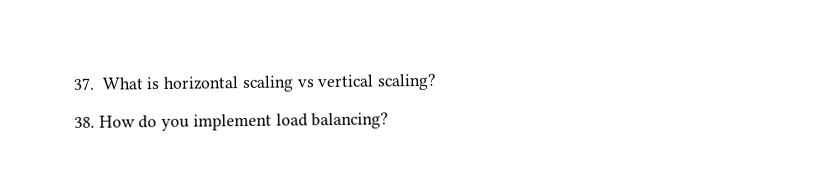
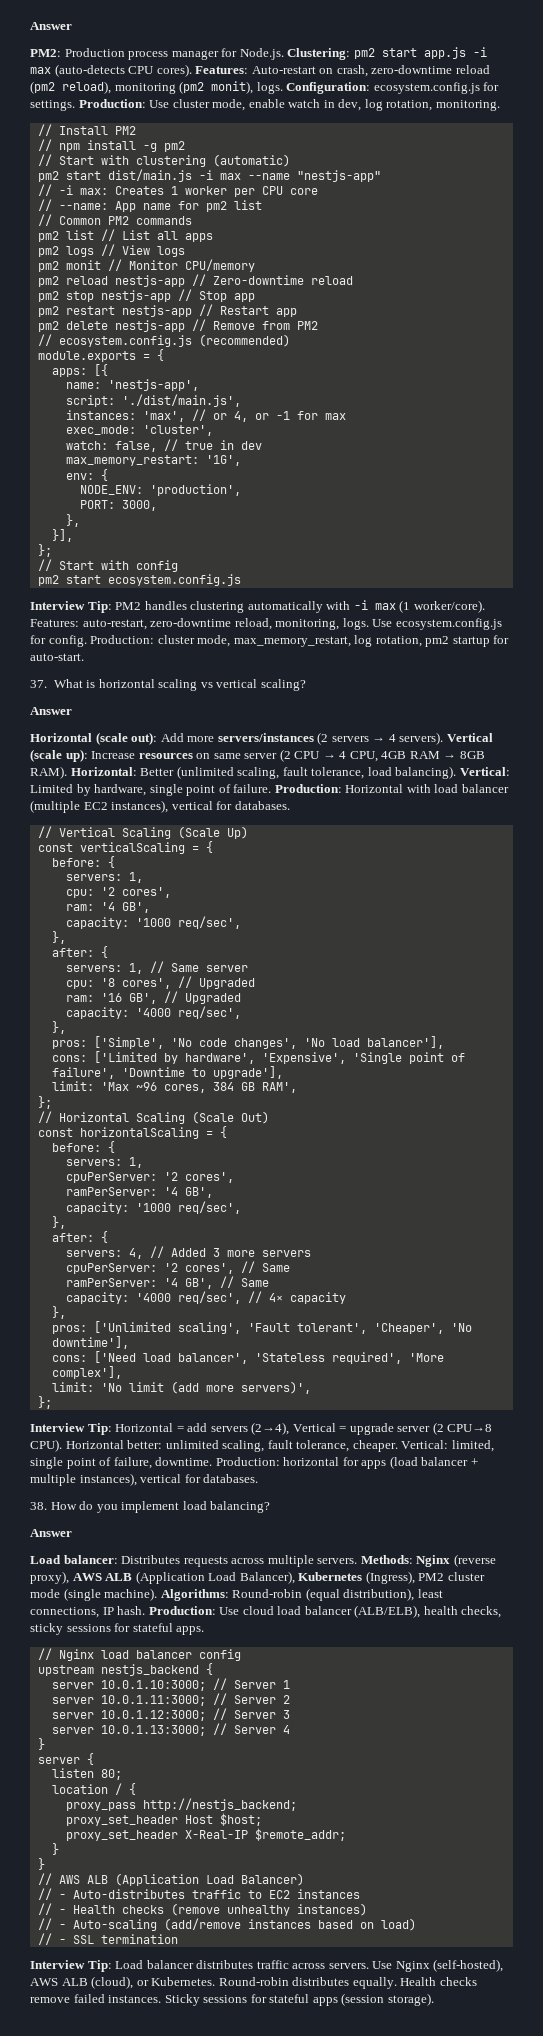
(73, 84) none -> [30,22,72,30] [30,47,487,60] [30,64,490,77] [30,81,500,94] [30,99,500,111] [37,124,136,136] [37,139,185,152] [37,154,290,167] [37,169,381,182] [37,184,318,197] [37,199,262,212] [37,214,192,226] [37,229,213,242] [37,244,185,257] [37,259,255,272] [37,274,353,287] [37,289,255,302] [37,304,297,317] [37,319,318,332] [37,334,290,347] [37,349,164,362] [51,364,108,377] [65,379,199,391] [65,394,241,407] [65,409,346,422] [65,425,213,436] [65,439,262,452] [65,455,241,466] [65,469,108,481] [79,484,241,496] [79,500,157,511] [65,514,80,527] [51,529,73,542] [37,544,52,557] [37,559,178,572] [37,574,241,586] [30,600,485,613] [30,618,502,630] [30,635,510,647] [30,653,84,661] Answer // PM2: Production process manager for Node.js. Clustering: pm2 start app.js -i max (auto-detects CPU cores). Features: Auto-restart on crash, zero-downtime reload (pm2 reload), monitoring (pm2 monit), logs. Configuration: ecosystem.config.js for settings. Production: Use cluster mode, enable watch in dev, log rotation, monitoring. // // Install PM2 // // npm install -g pm2 // // Start with clustering (automatic) // pm2 start dist/main.js -i max --name "nestjs-app" // // -i max: Creates 1 worker per CPU core // // --name: App name for pm2 list // // Common PM2 commands // pm2 list // List all apps // pm2 logs // View logs // pm2 monit // Monitor CPU/memory // pm2 reload nestjs-app // Zero-downtime reload // pm2 stop nestjs-app // Stop app // pm2 restart nestjs-app // Restart app // pm2 delete nestjs-app // Remove from PM2 // // ecosystem.config.js (recommended) // module.exports = { // apps: [{ // name: 'nestjs-app', // script: './dist/main.js', // instances: 'max', // or 4, or -1 for max // exec_mode: 'cluster', // watch: false, // true in dev // max_memory_restart: '1G', // env: { // NODE_ENV: 'production', // PORT: 3000, // }, // }], // }; // // Start with config // pm2 start ecosystem.config.js // Interview Tip: PM2 handles clustering automatically with -i max (1 worker/core). Features: auto-restart, zero-downtime reload, monitoring, logs. Use ecosystem.config.js for config. Production: cluster mode, max_memory_restart, log rotation, pm2 startup for auto-start. //
(438, 82) none -> [30,707,72,715] [30,732,493,745] [30,749,485,762] [30,766,510,779] [30,784,509,796] [30,800,290,813] [37,826,248,839] [37,841,213,854] [51,856,115,868] [65,872,143,883] [65,887,171,898] [65,902,150,913] [65,916,241,929] [51,931,66,944] [51,946,108,958] [65,961,248,974] [65,976,255,989] [65,991,241,1004] [65,1006,241,1019] [51,1021,66,1034] [51,1036,444,1049] [51,1051,465,1064] [51,1066,283,1079] [51,1081,297,1093] [37,1096,52,1109] [37,1111,269,1124] [37,1126,227,1139] [51,1141,115,1153] [65,1157,143,1168] [65,1172,234,1183] [65,1187,213,1198] [65,1201,241,1214] [51,1216,66,1229] [51,1231,108,1243] [65,1246,311,1259] [65,1261,290,1274] [65,1276,269,1289] [65,1291,346,1304] [51,1306,66,1319] [51,1321,472,1334] [51,1336,129,1349] [51,1351,444,1364] [51,1366,122,1379] [51,1381,311,1394] [37,1396,52,1409] [30,1422,493,1435] [30,1439,494,1452] [30,1456,478,1469] [30,1473,259,1486] // Answer // Horizontal (scale out): Add more servers/instances (2 servers → 4 servers). Vertical (scale up): Increase resources on same server (2 CPU → 4 CPU, 4GB RAM → 8GB RAM). Horizontal: Better (unlimited scaling, fault tolerance, load balancing). Vertical: Limited by hardware, single point of failure. Production: Horizontal with load balancer (multiple EC2 instances), vertical for databases. // // Vertical Scaling (Scale Up) // const verticalScaling = { // before: { // servers: 1, // cpu: '2 cores', // ram: '4 GB', // capacity: '1000 req/sec', // }, // after: { // servers: 1, // Same server // cpu: '8 cores', // Upgraded // ram: '16 GB', // Upgraded // capacity: '4000 req/sec', // }, // pros: ['Simple', 'No code changes', 'No load balancer'], // cons: ['Limited by hardware', 'Expensive', 'Single point of failure', 'Downtime to upgrade'], // limit: 'Max ~96 cores, 384 GB RAM', // }; // // Horizontal Scaling (Scale Out) // const horizontalScaling = { // before: { // servers: 1, // cpuPerServer: '2 cores', // ramPerServer: '4 GB', // capacity: '1000 req/sec', // }, // after: { // servers: 4, // Added 3 more servers // cpuPerServer: '2 cores', // Same // ramPerServer: '4 GB', // Same // capacity: '4000 req/sec', // 4× capacity // }, // pros: ['Unlimited scaling', 'Fault tolerant', 'Cheaper', 'No downtime'], // cons: ['Need load balancer', 'Stateless required', 'More complex'], // limit: 'No limit (add more servers)', // }; // Interview Tip: Horizontal = add servers (2→4), Vertical = upgrade server (2 CPU→8 CPU). Horizontal better: unlimited scaling, fault tolerance, cheaper. Vertical: limited, single point of failure, downtime. Production: horizontal for apps (load balancer + multiple instances), vertical for databases.
(390, 121) none -> [30,1529,72,1537] [30,1554,496,1567] [30,1571,485,1584] [30,1588,443,1601] [30,1605,502,1618] [30,1623,205,1635] [37,1648,241,1661] [37,1663,213,1676] [51,1678,290,1691] [51,1693,290,1706] [51,1708,290,1721] [51,1723,290,1736] [37,1738,45,1750] [37,1753,94,1765] [51,1768,122,1780] [51,1783,136,1795] [65,1798,297,1811] [65,1813,262,1826] [65,1828,346,1841] [51,1843,59,1855] [37,1858,45,1870] [37,1873,304,1886] [37,1888,360,1900] [37,1903,367,1916] [37,1918,416,1931] [37,1933,178,1945] [30,1959,504,1972] [30,1976,477,1989] [30,1993,434,2006] // Answer // Load balancer: Distributes requests across multiple servers. Methods: Nginx (reverse proxy), AWS ALB (Application Load Balancer), Kubernetes (Ingress), PM2 cluster mode (single machine). Algorithms: Round-robin (equal distribution), least connections, IP hash. Production: Use cloud load balancer (ALB/ELB), health checks, sticky sessions for stateful apps. // // Nginx load balancer config // upstream nestjs_backend { // server 10.0.1.10:3000; // Server 1 // server 10.0.1.11:3000; // Server 2 // server 10.0.1.12:3000; // Server 3 // server 10.0.1.13:3000; // Server 4 // } // server { // listen 80; // location / { // proxy_pass http://nestjs_backend; // proxy_set_header Host $host; // proxy_set_header X-Real-IP $remote_addr; // } // } // // AWS ALB (Application Load Balancer) // // - Auto-distributes traffic to EC2 instances // // - Health checks (remove unhealthy instances) // // - Auto-scaling (add/remove instances based on load) // // - SSL termination // Interview Tip: Load balancer distributes traffic across servers. Use Nginx (self-hosted), AWS ALB (cloud), or Kubernetes. Round-robin distributes equally. Health checks remove failed instances. Sticky sessions for stateful apps (session storage).

